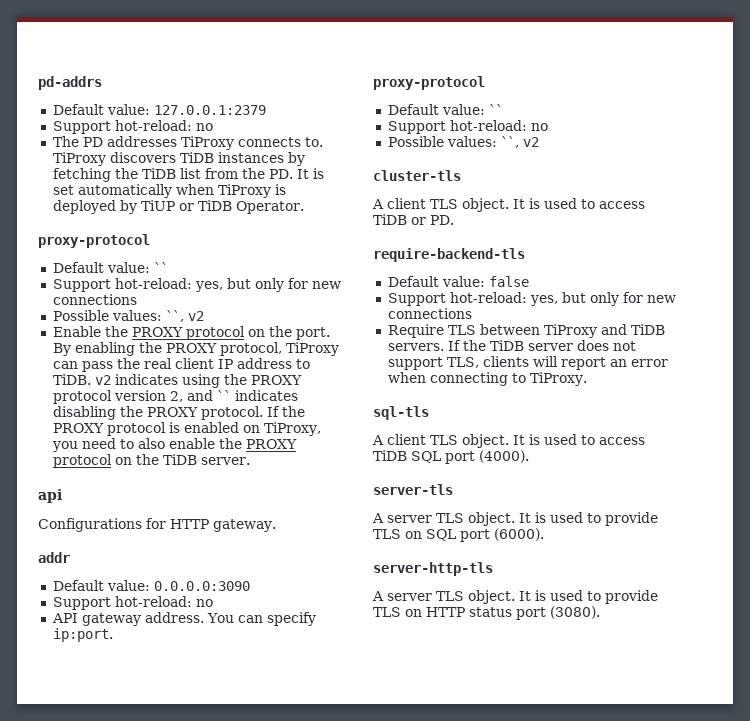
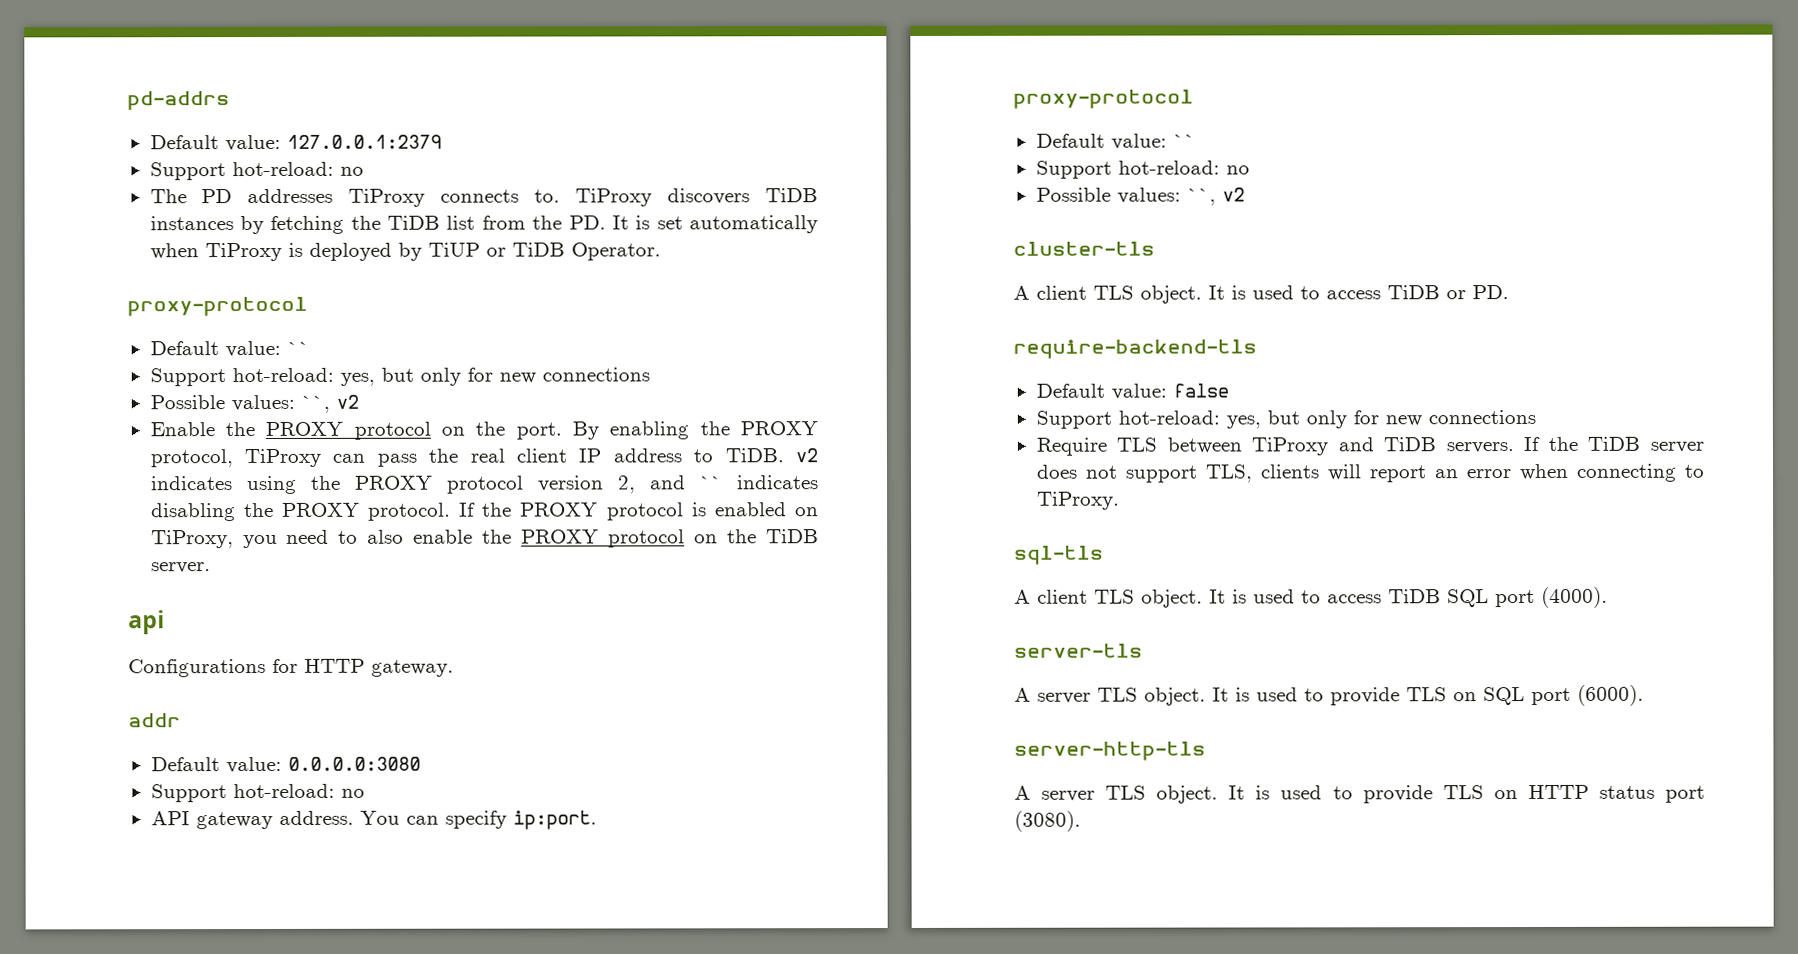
[153,581,250,591] 0.0.0.0:3090 -> [287,756,421,771] 0.0.0.0:3080

